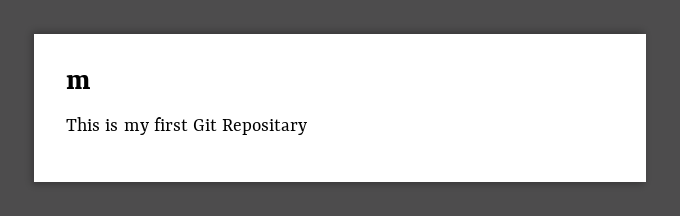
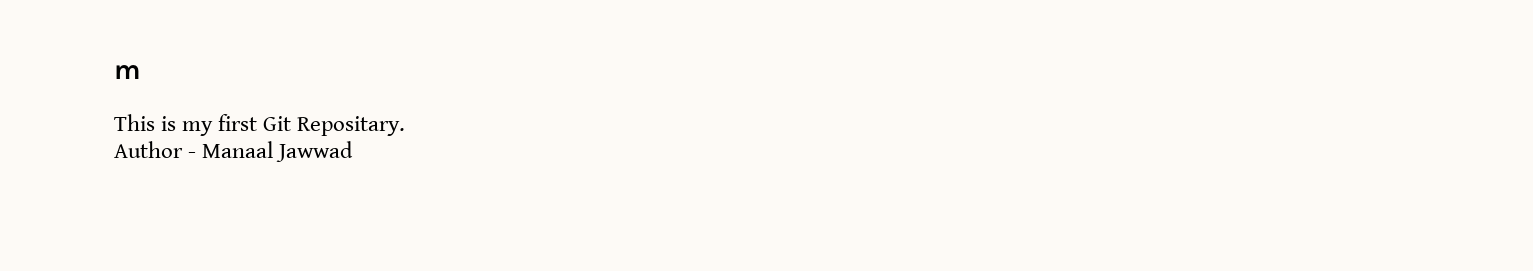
[222,119,308,135] Repositary -> [297,116,406,136] [114,141,354,162] Repositary. // Author - Manaal Jawwad

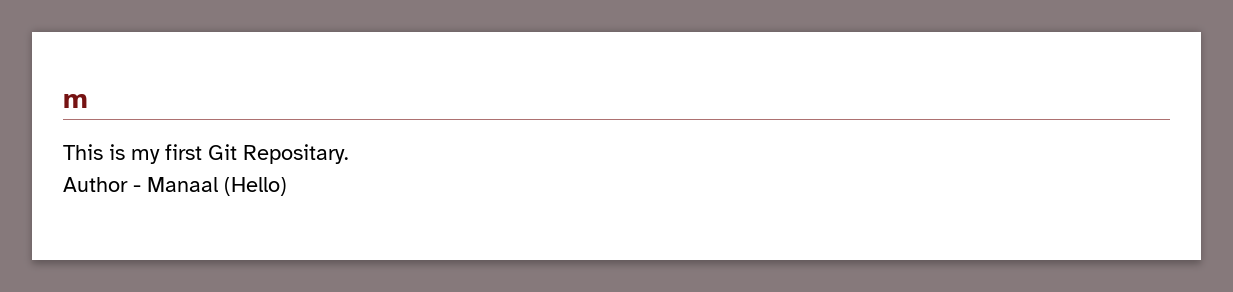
[276,141,354,162] Jawwad -> [224,177,287,196] (Hello)

